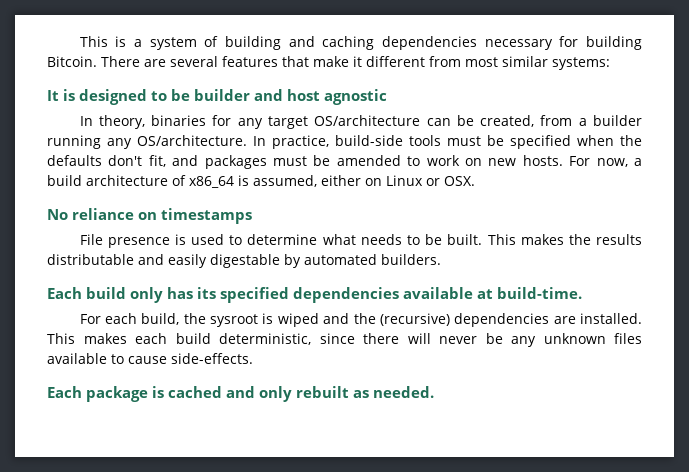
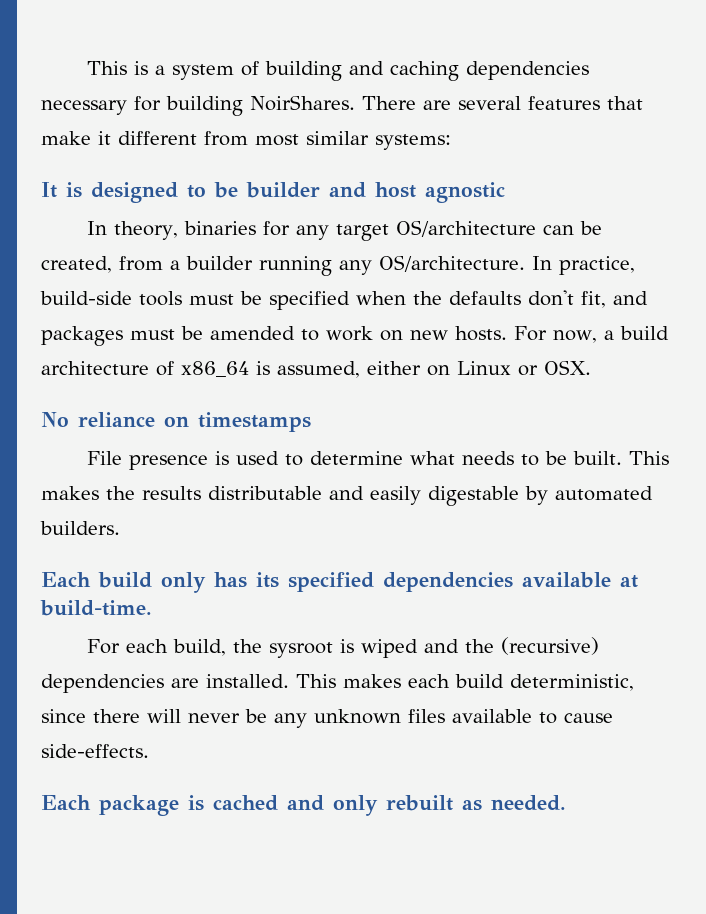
[47,56,97,67] Bitcoin. -> [250,95,355,111] NoirShares.

